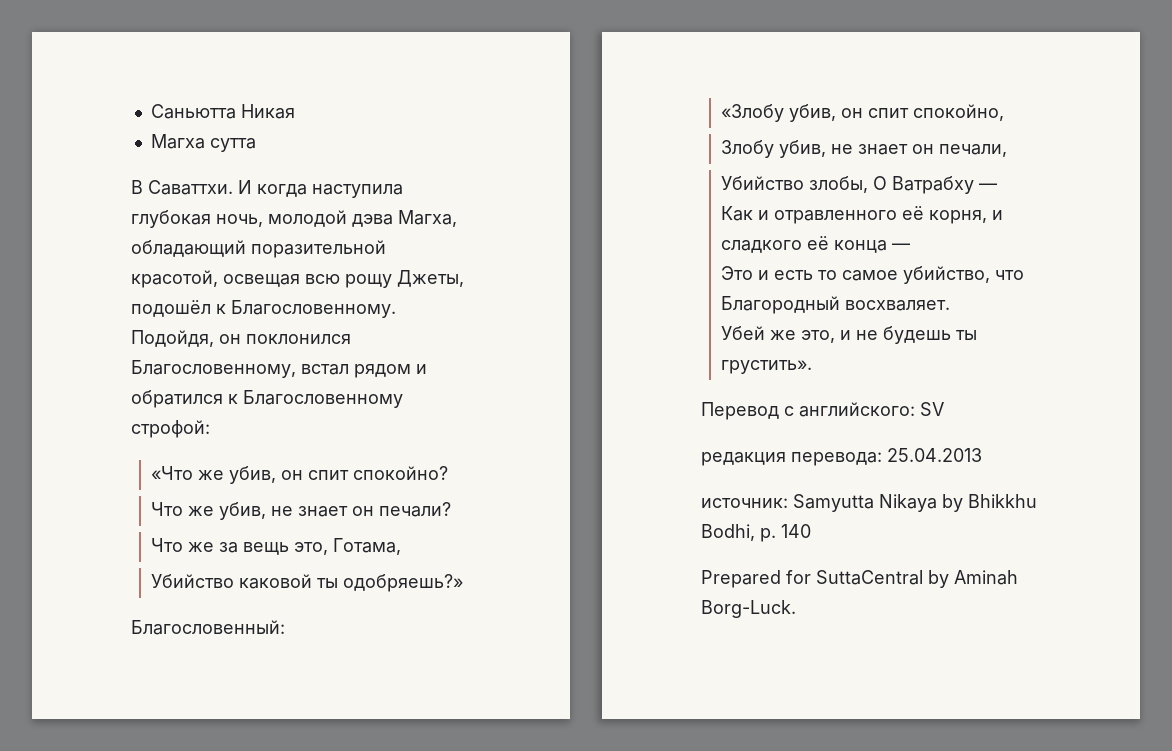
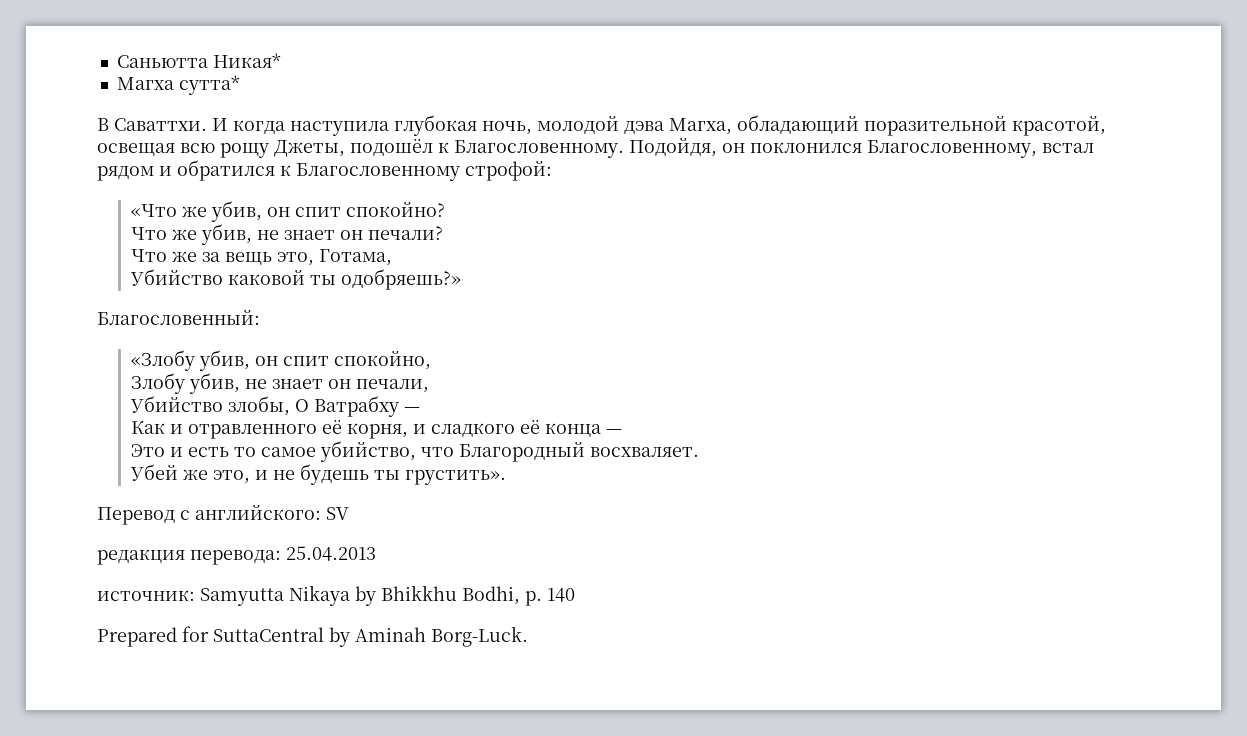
[240,104,295,119] Никая -> [212,53,281,68] Никая*
[209,138,256,152] сутта -> [178,75,240,95] сутта*

